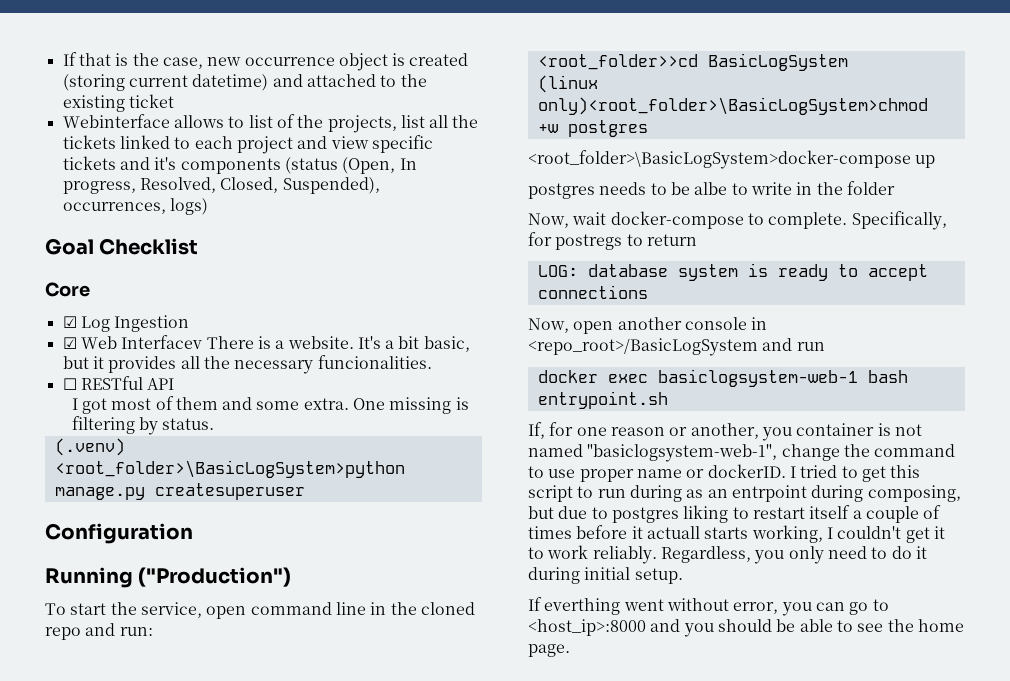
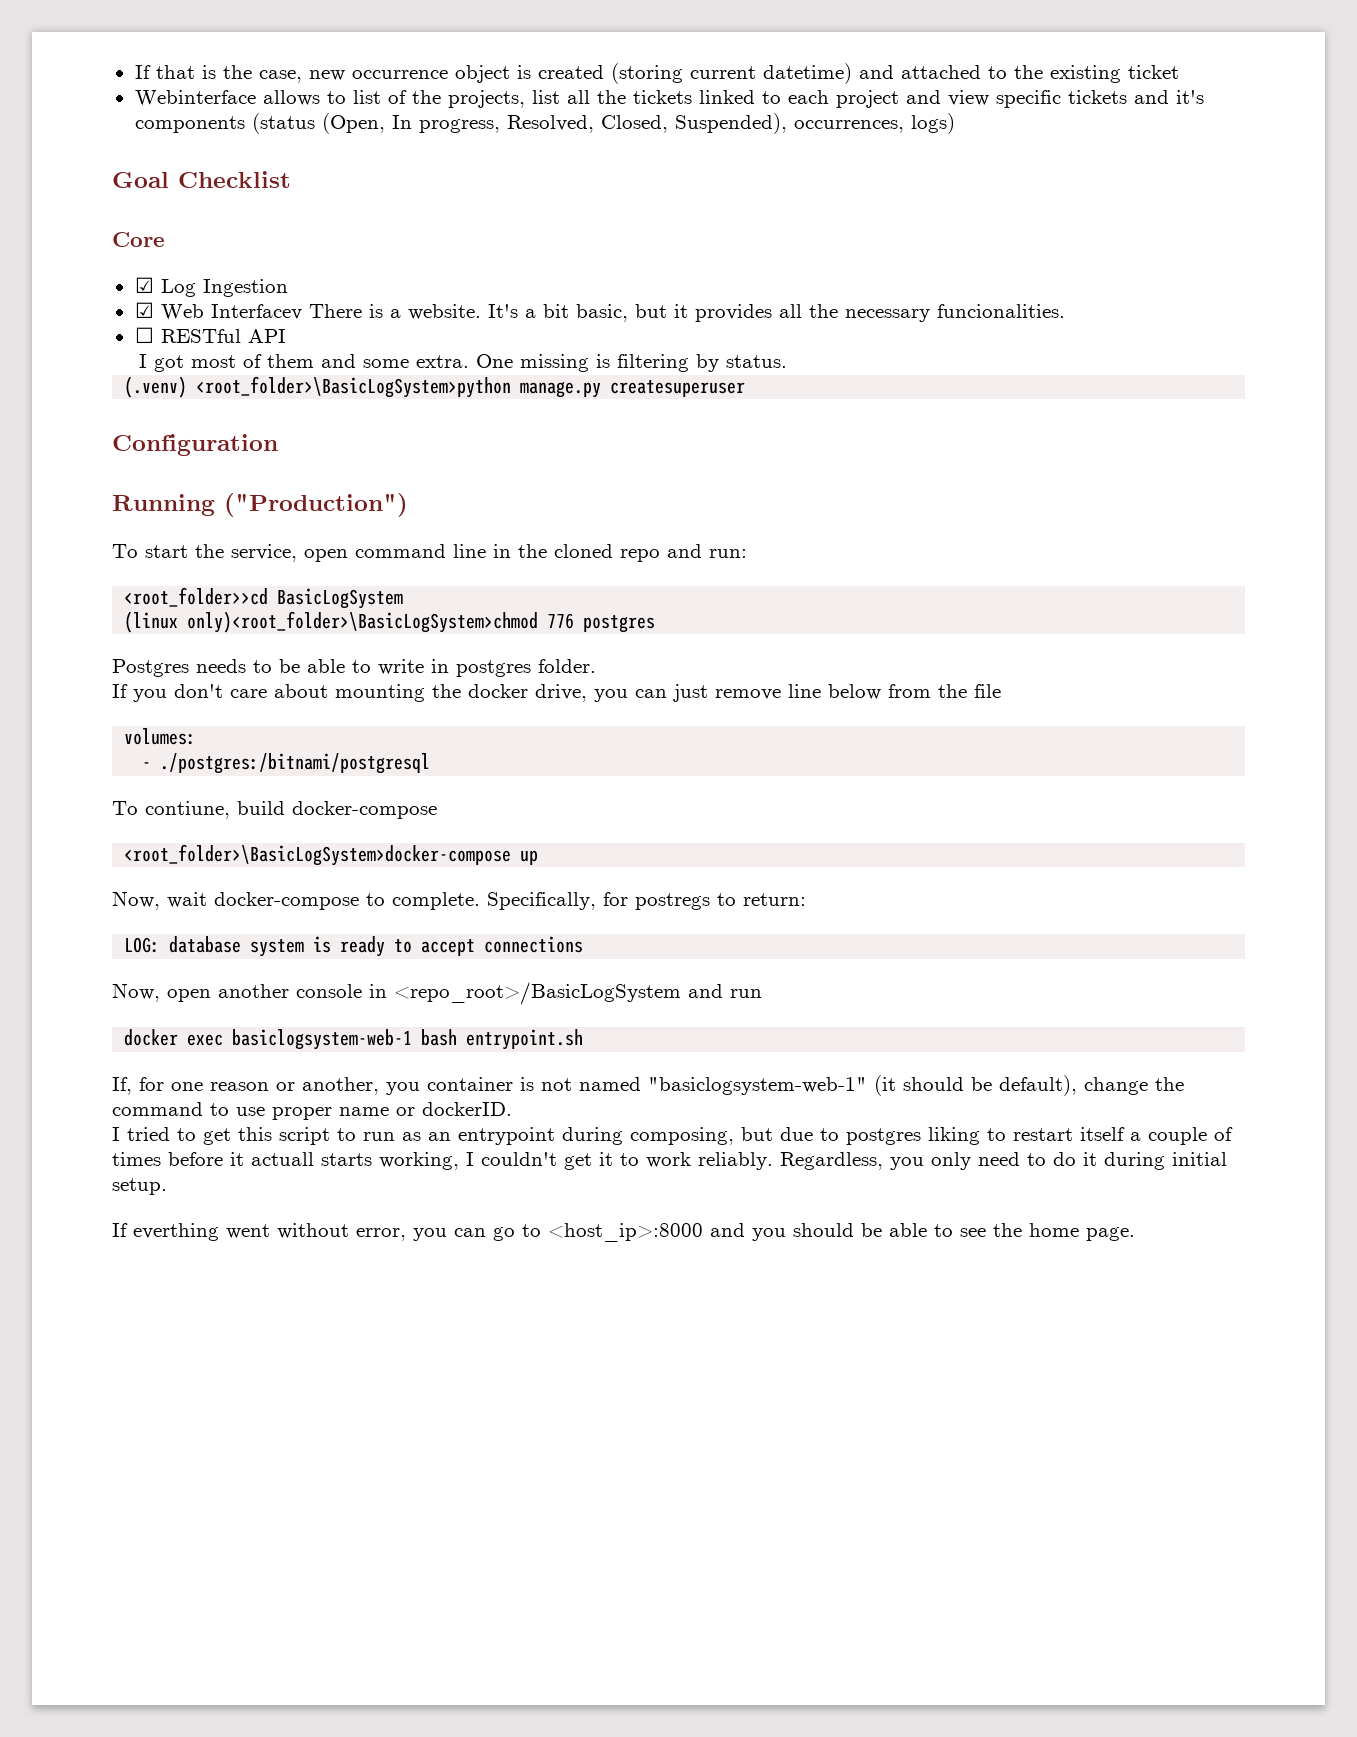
[537,124,558,133] +w -> [547,613,575,629] 776
[528,150,936,169] [528,181,895,199] <root_folder>\BasicLogSystem>docker-compose up // postgres needs to be albe to write in the folder -> [112,659,596,677] [112,684,1001,702] [124,728,197,745] [142,753,431,774] [112,801,437,819] [124,844,539,866] Postgres needs to be able to write in postgres folder. // If you don't care about mounting the docker drive, you can just remove line below from the file // volumes: // - ./postgres:/bitnami/postgresql // To contiune, build docker-compose // <root_folder>\BasicLogSystem>docker-compose up
[646,234,697,246] return -> [743,893,806,906] return:
[587,444,778,462] "basiclogsystem-web-1", -> [648,1075,1077,1096] "basiclogsystem-web-1" (it should be default),
(786, 471) none -> (512, 1109) //
[629,485,682,502] during -> (395, 1136) none
[731,485,807,502] entrpoint -> [458,1127,555,1145] entrypoint

